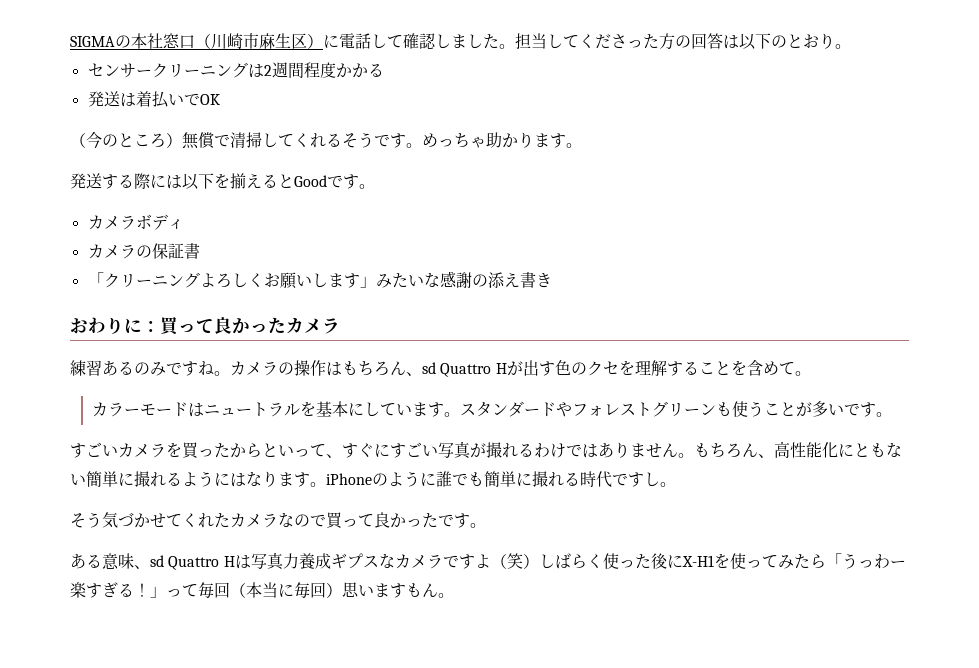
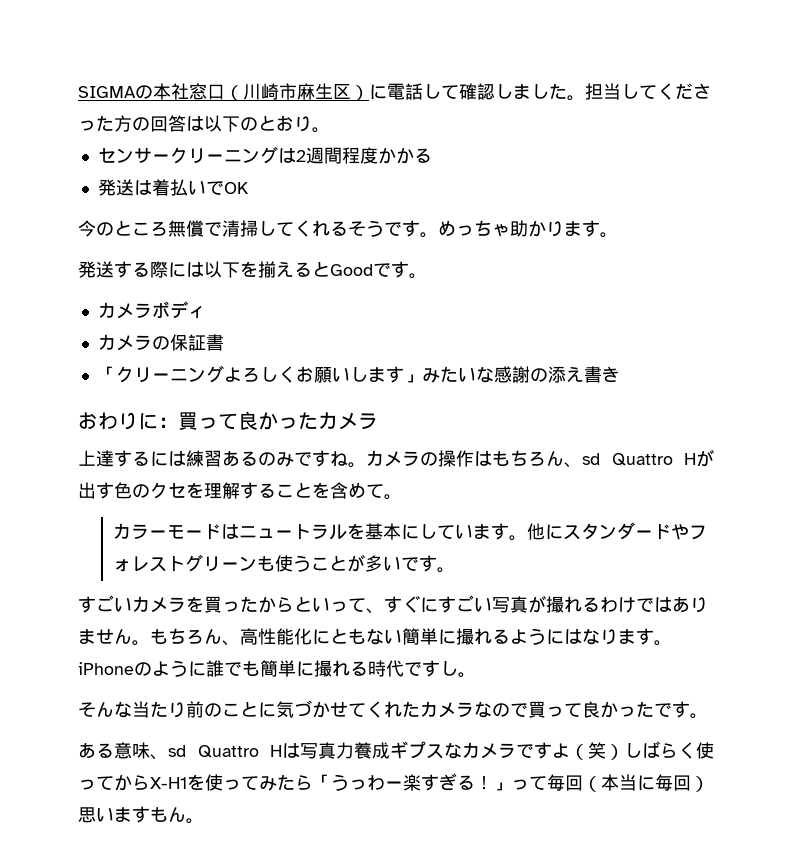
[70,133,86,148] （ -> (249, 188) none
[166,133,182,148] ） -> (168, 228) none
(340, 326) none -> [78,450,186,467] 上達するには
(460, 414) none -> [527,523,564,540] 他に
[86,512,102,528] う -> [96,701,276,718] んな当たり前のことに
[634,553,683,569] た後に -> [96,774,150,791] てから

